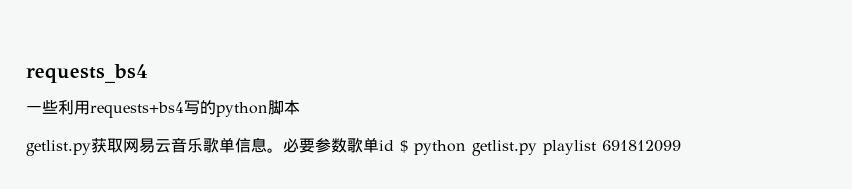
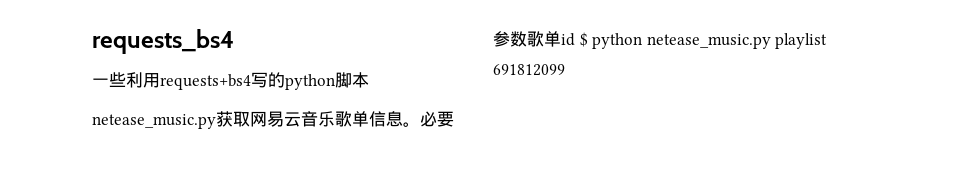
[26,140,91,156] getlist.py -> [92,114,216,129] netease_music.py
[472,140,537,156] getlist.py -> [646,34,771,49] netease_music.py

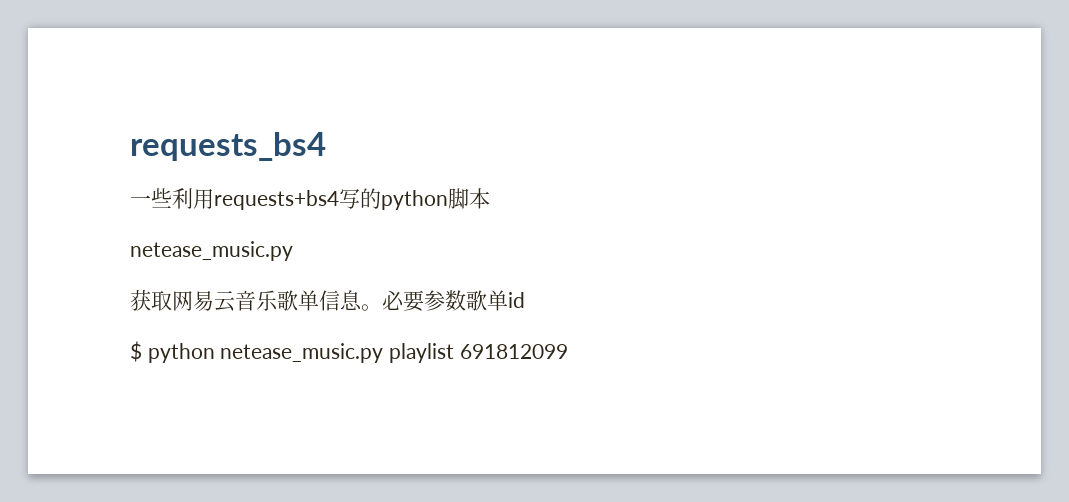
(216, 121) none -> (293, 251) //
(575, 39) none -> (525, 300) //

